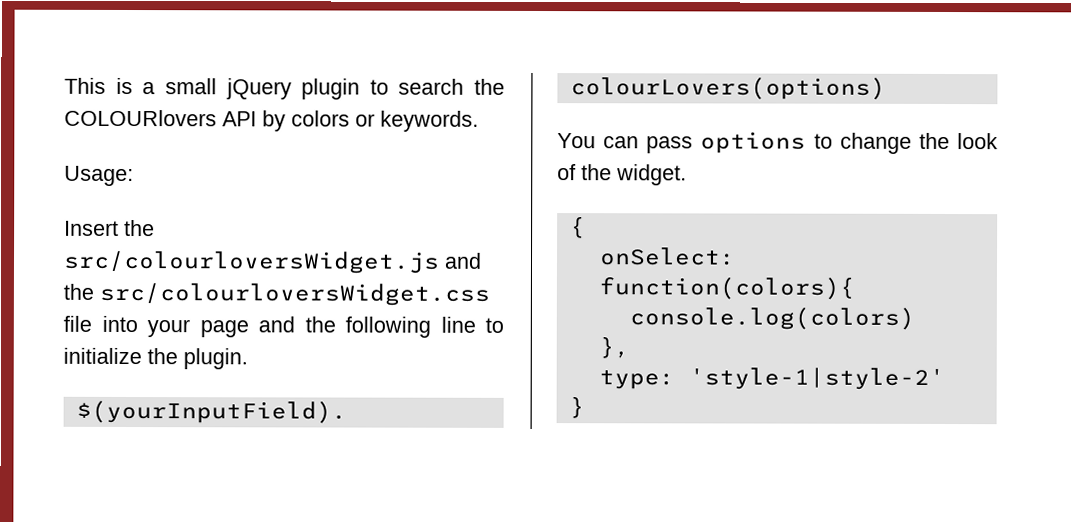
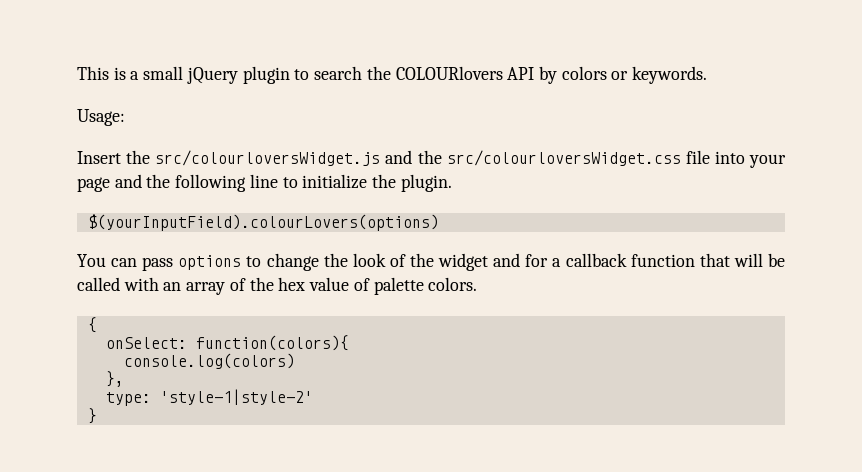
[616,164,687,186] widget. -> [438,253,785,271] [77,277,478,295] widget and for a callback function that will be called with an array of the hex value of palette colors.

